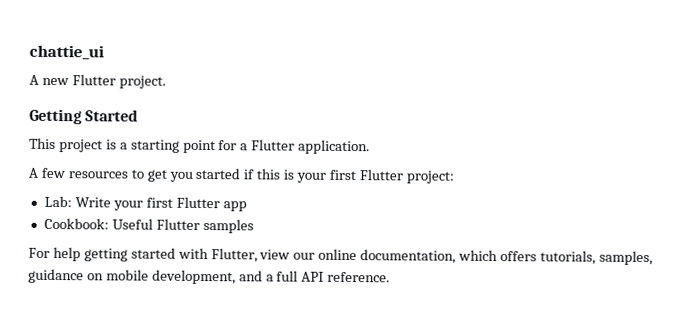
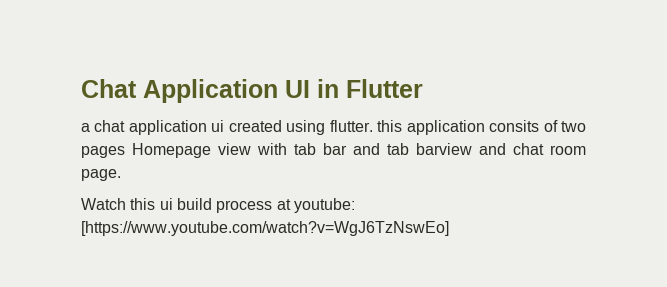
[29,44,104,60] [29,74,166,89] [29,108,139,125] [29,137,371,155] [28,167,454,184] [43,195,247,212] [43,217,254,234] [28,246,653,266] [28,268,391,285] chattie_ui // A new Flutter project. // Getting Started // This project is a starting point for a Flutter application. // A few resources to get you started if this is your first Flutter project: // Lab: Write your first Flutter app // Cookbook: Useful Flutter samples // For help getting started with Flutter, view our online documentation, which offers tutorials, samples, guidance on mobile development, and a full API reference. -> [81,79,423,103] [81,120,586,135] [81,143,586,158] [81,169,121,181] [81,198,355,213] [81,221,449,236] Chat Application UI in Flutter // a chat application ui created using flutter. this application consits of two pages Homepage view with tab bar and tab barview and chat room page. // Watch this ui build process at youtube: [https://www.youtube.com/watch?v=WgJ6TzNswEo]

